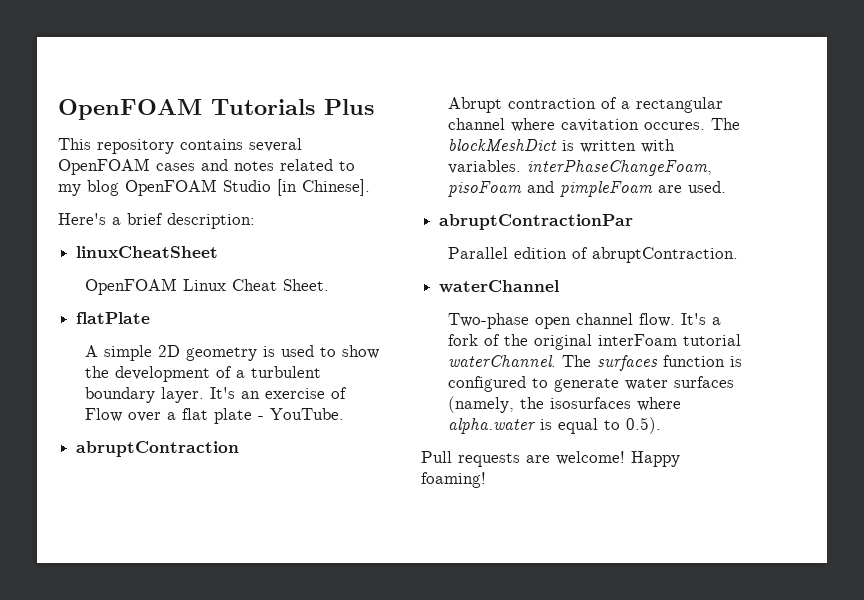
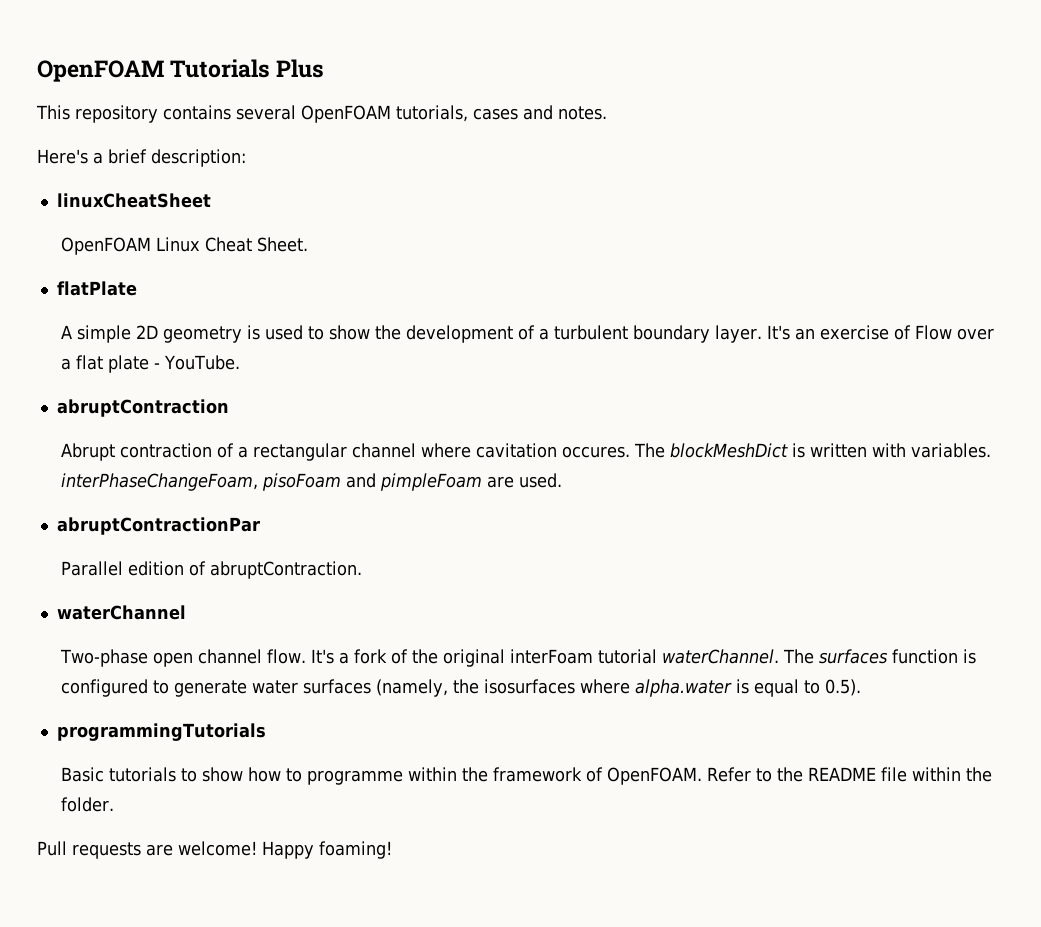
(150, 166) none -> [396,105,468,122] tutorials,
[234,159,355,171] [58,179,370,196] notes related to my blog OpenFOAM Studio [in Chinese]. -> [558,106,607,120] notes.
(661, 425) none -> [56,723,266,741] [61,767,993,785] [61,797,115,812] // programmingTutorials // Basic tutorials to show how to programme within the framework of OpenFOAM. Refer to the README file within the folder.

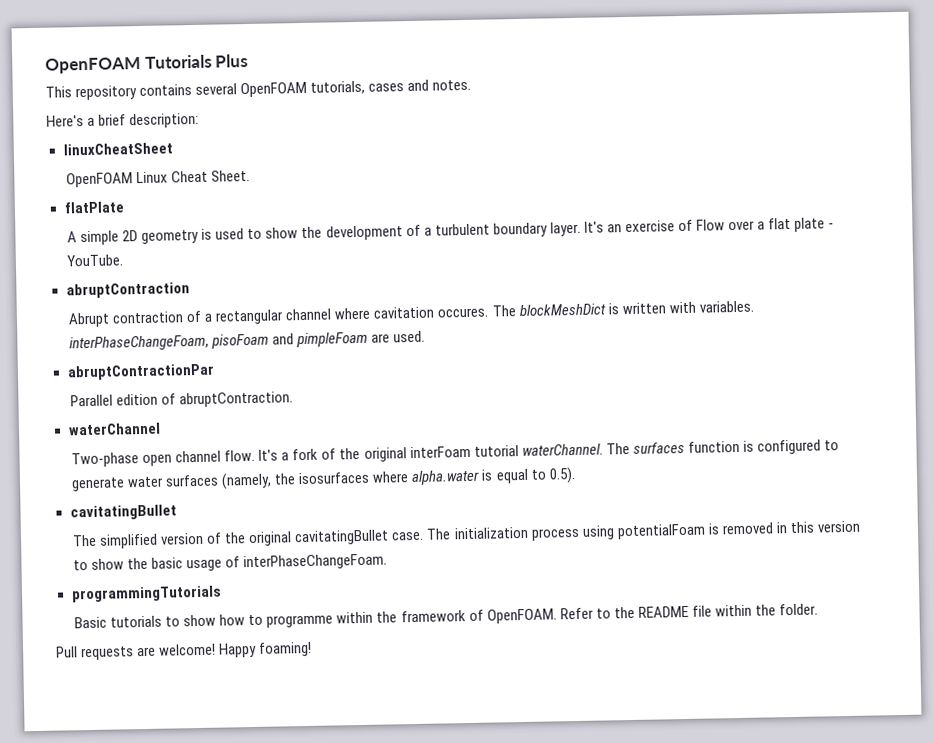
(862, 687) none -> [69,504,177,521] [72,520,861,549] [73,553,388,572] // cavitatingBullet // The simplified version of the original cavitatingBullet case. The initialization process using potentialFoam is removed in this version to show the basic usage of interPhaseChangeFoam.

